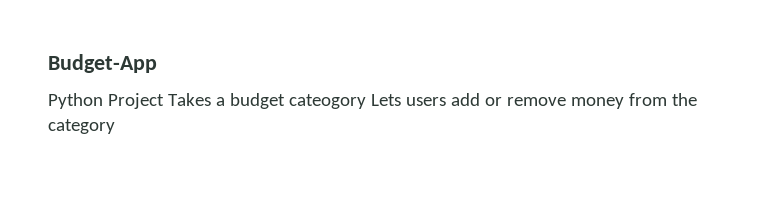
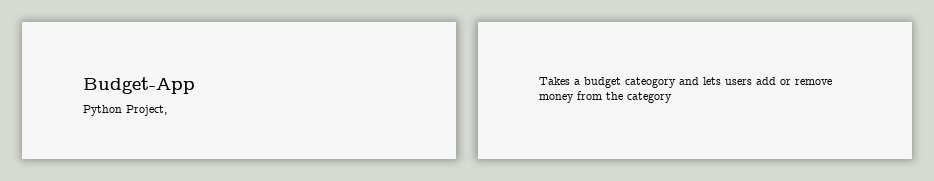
[107,93,164,109] Project -> [126,105,167,116] Project, //
[370,94,401,106] Lets -> [679,77,721,85] and lets

